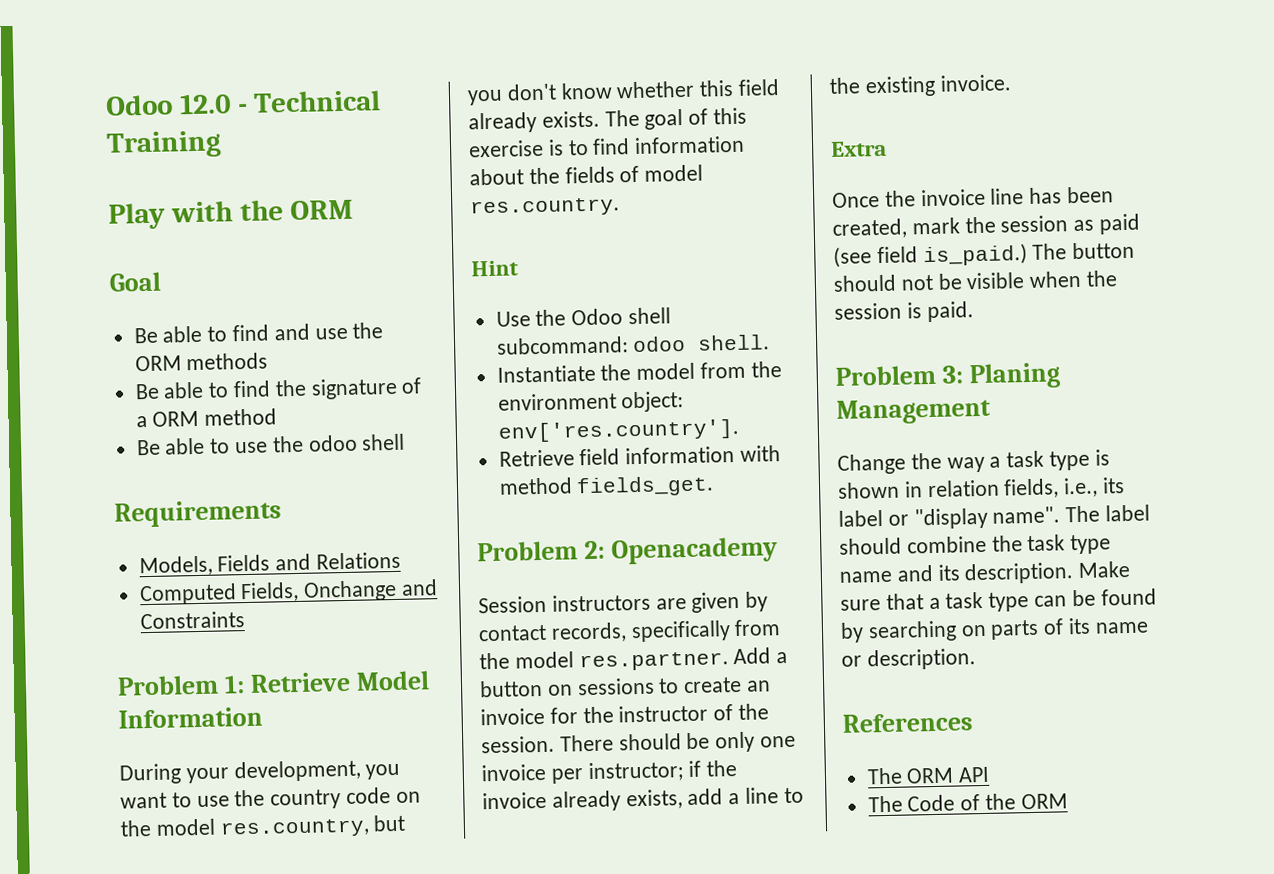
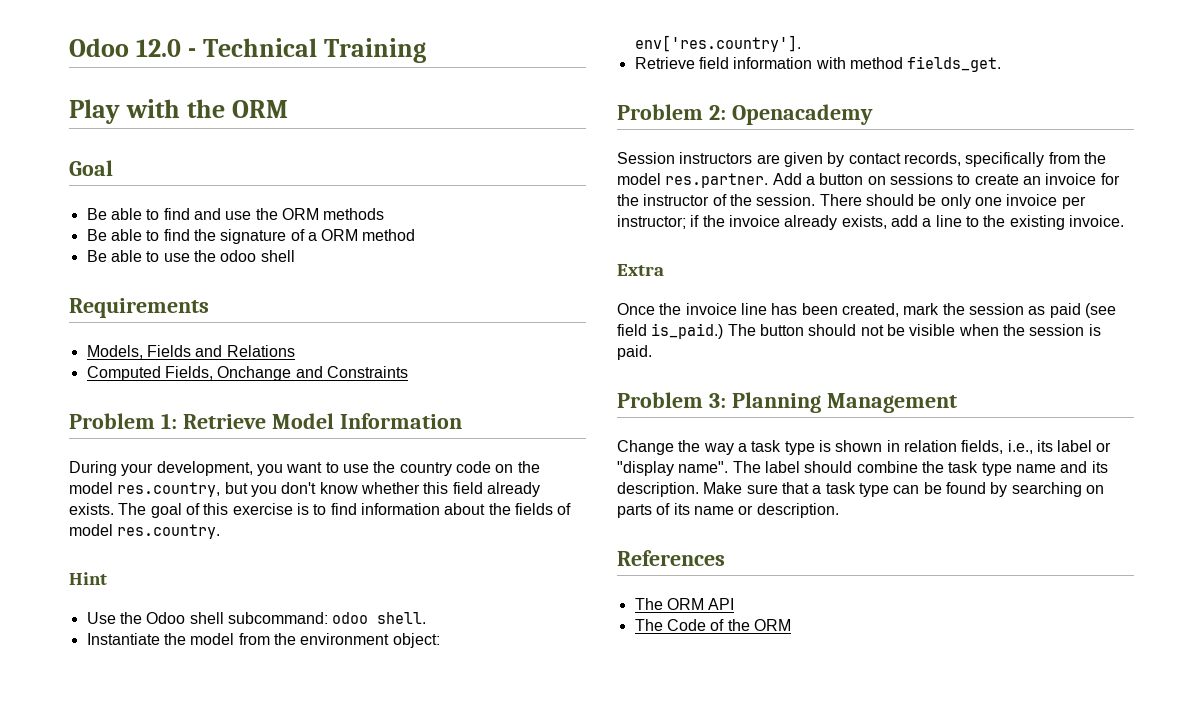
[969,362,1062,390] Planing -> [731,392,821,413] Planning

